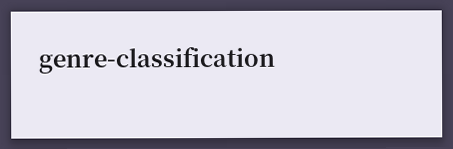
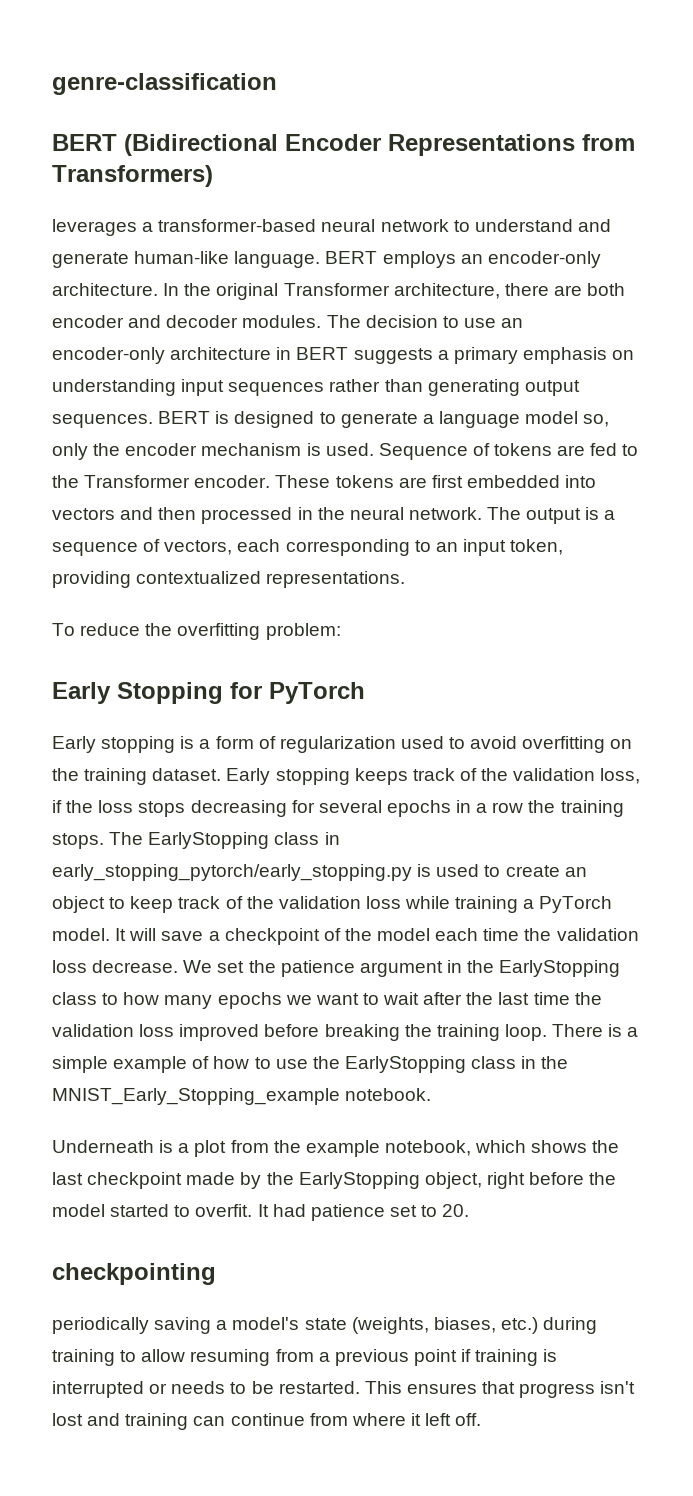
(275, 60) none -> [52,134,635,156] [52,165,213,187] [52,219,611,236] [52,251,601,268] [52,283,626,300] [52,315,524,328] [52,347,635,364] [52,379,580,396] [52,411,610,428] [52,443,639,460] [52,475,597,488] [52,507,616,524] [52,539,564,556] [52,571,406,588] [52,623,341,640] [52,682,365,704] [52,736,633,753] [52,768,641,785] [52,800,624,817] [52,832,340,849] [52,864,587,881] [52,896,613,913] [52,928,639,945] [52,960,621,977] [52,992,602,1009] [52,1024,639,1041] [52,1056,569,1073] [52,1088,432,1105] [52,1140,620,1157] [52,1172,617,1189] [52,1204,470,1221] [52,1263,216,1285] [52,1317,598,1334] [52,1349,558,1366] [52,1381,636,1398] [52,1413,482,1430] // BERT (Bidirectional Encoder Representations from Transformers) // leverages a transformer-based neural network to understand and generate human-like language. BERT employs an encoder-only architecture. In the original Transformer architecture, there are both encoder and decoder modules. The decision to use an encoder-only architecture in BERT suggests a primary emphasis on understanding input sequences rather than generating output sequences. BERT is designed to generate a language model so, only the encoder mechanism is used. Sequence of tokens are fed to the Transformer encoder. These tokens are first embedded into vectors and then processed in the neural network. The output is a sequence of vectors, each corresponding to an input token, providing contextualized representations. // To reduce the overfitting problem: // Early Stopping for PyTorch // Early stopping is a form of regularization used to avoid overfitting on the training dataset. Early stopping keeps track of the validation loss, if the loss stops decreasing for several epochs in a row the training stops. The EarlyStopping class in early_stopping_pytorch/early_stopping.py is used to create an object to keep track of the validation loss while training a PyTorch model. It will save a checkpoint of the model each time the validation loss decrease. We set the patience argument in the EarlyStopping class to how many epochs we want to wait after the last time the validation loss improved before breaking the training loop. There is a simple example of how to use the EarlyStopping class in the MNIST_Early_Stopping_example notebook. // Underneath is a plot from the example notebook, which shows the last checkpoint made by the EarlyStopping object, right before the model started to overfit. It had patience set to 20. // checkpointing // periodically saving a model's state (weights, biases, etc.) during training to allow resuming from a previous point if training is interrupted or needs to be restarted. This ensures that progress isn't lost and training can continue from where it left off.

